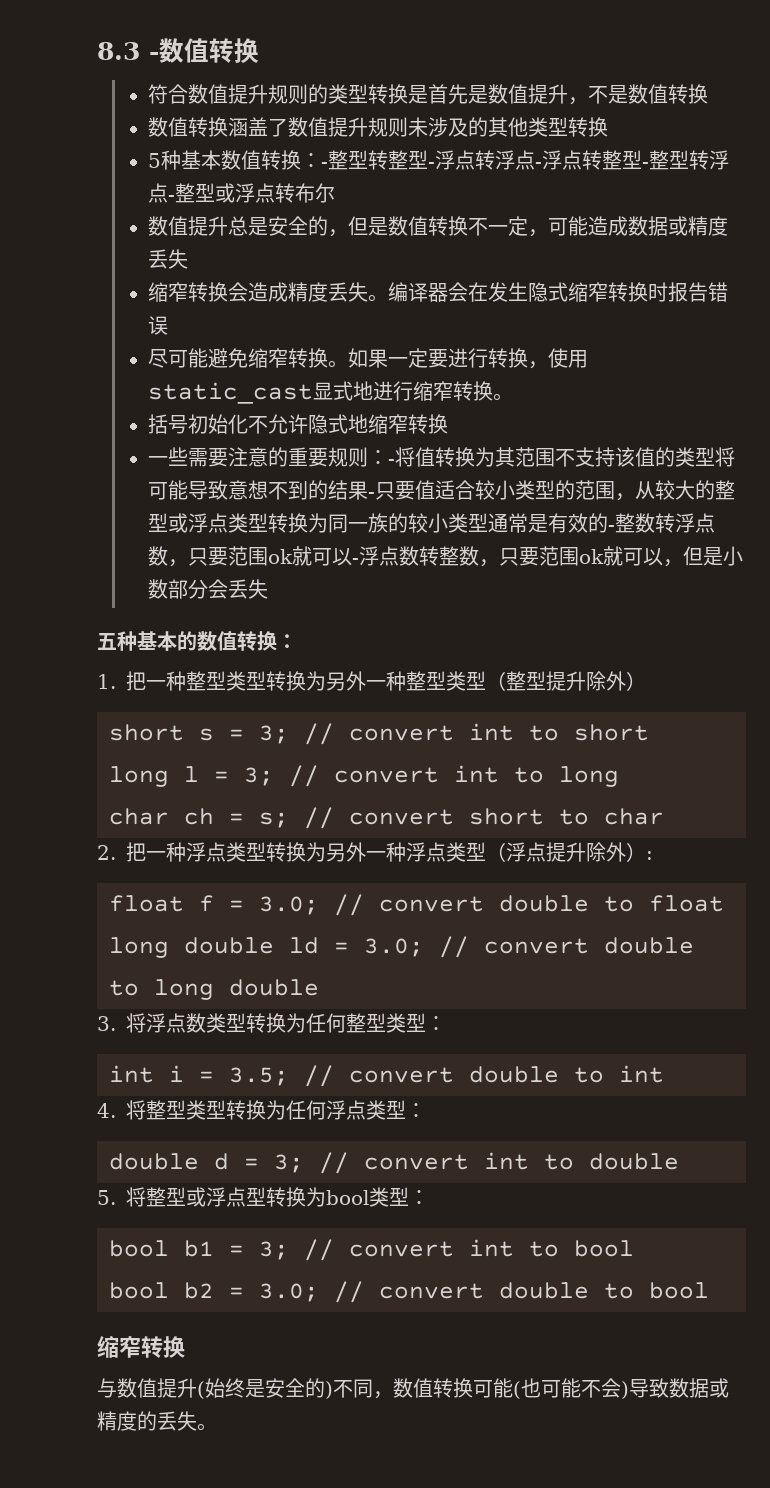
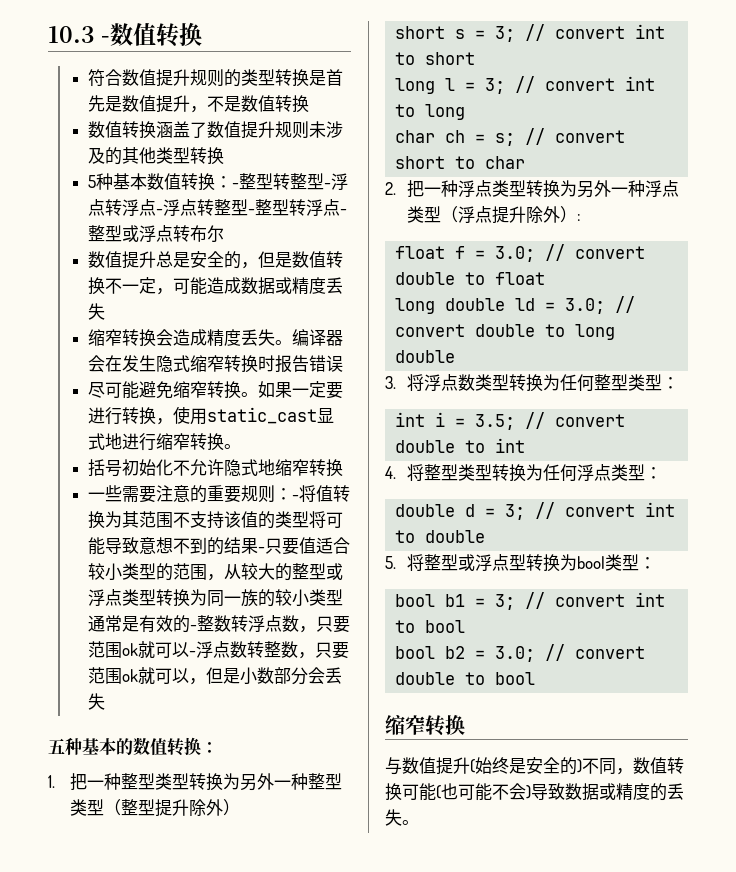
[97,42,140,60] 8.3 -> [48,26,95,43] 10.3

